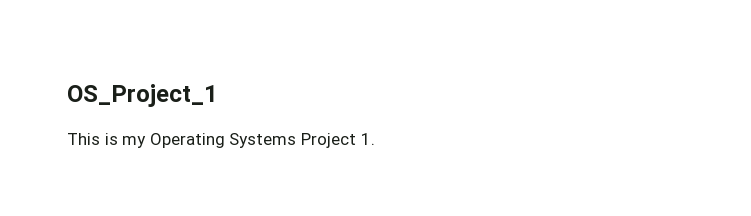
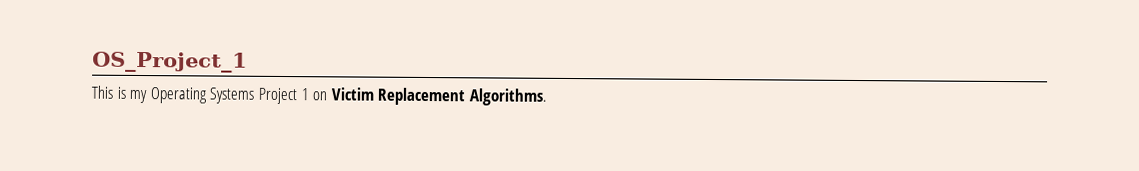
[360,133,375,145] 1. -> [300,87,547,106] 1 on Victim Replacement Algorithms.

